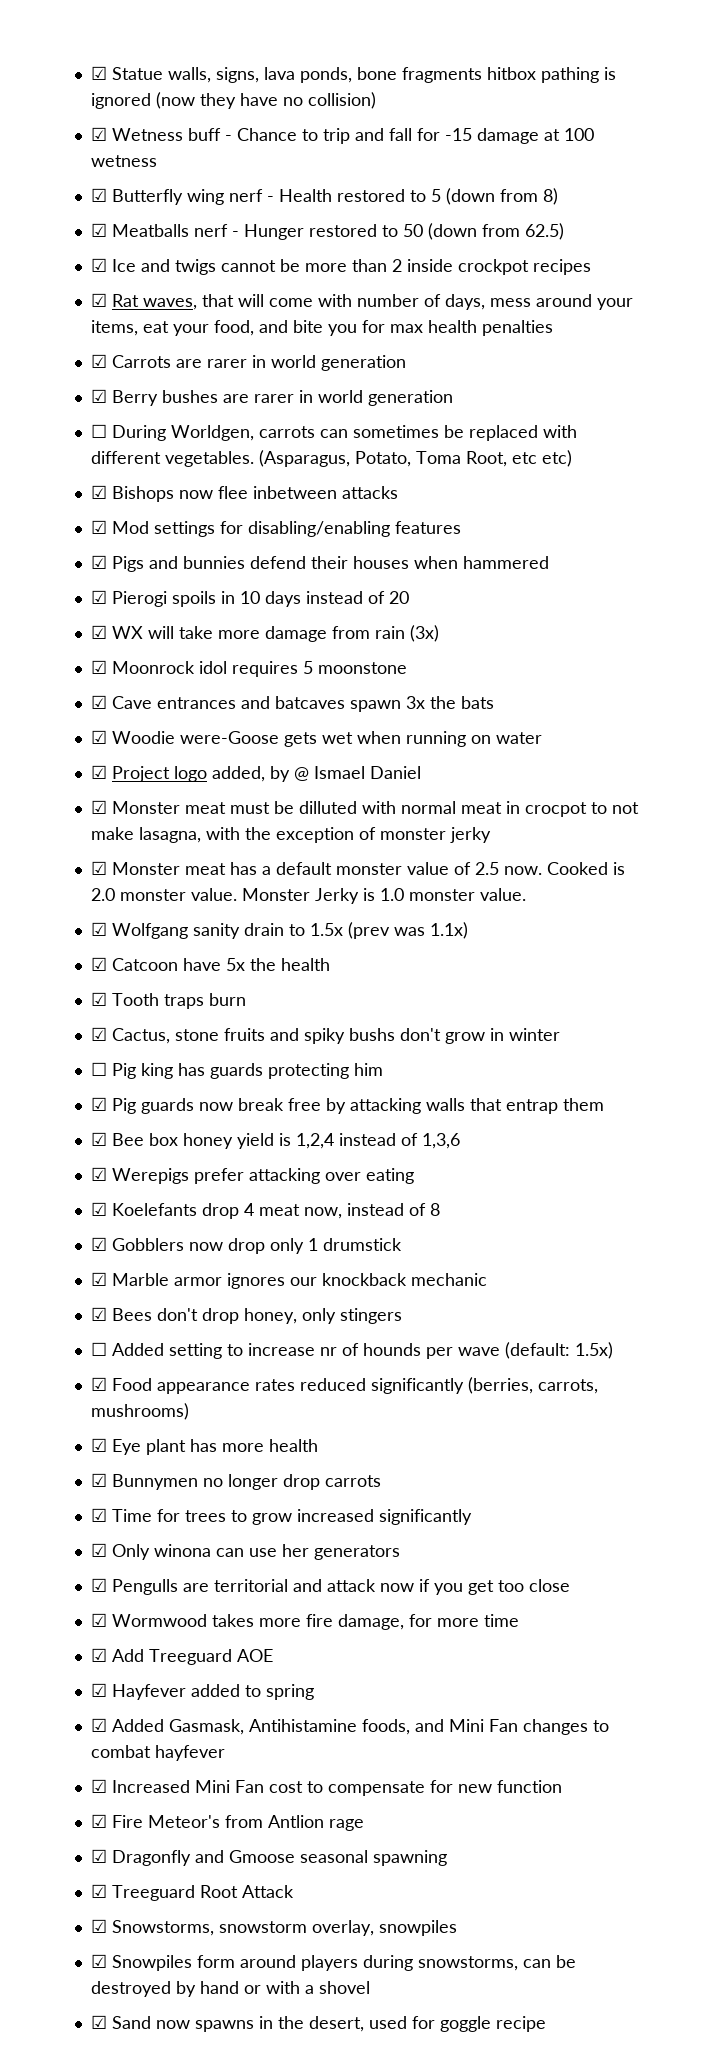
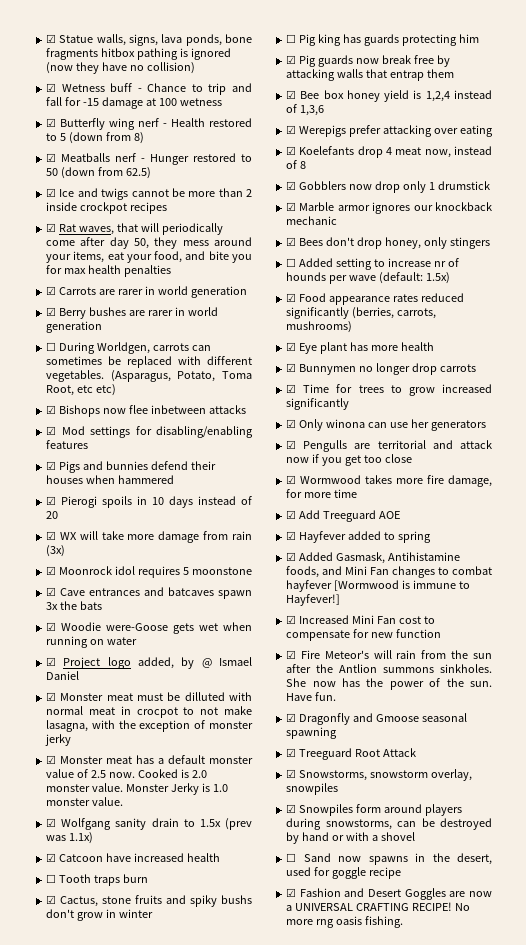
[268,294,485,310] come with number of days, -> [161,223,223,235] [46,237,178,249] periodically come after day 50, they
[225,958,330,971] [90,992,107,1006] 5x the health // ☑ -> [134,853,220,862] [46,874,57,883] increased health // ☐
(225, 1753) none -> [334,580,470,591] [286,594,341,606] [Wormwood is immune to Hayfever!]
[224,1815,364,1831] from Antlion rage -> [373,650,493,659] [286,664,492,673] [286,678,492,690] [286,692,337,701] will rain from the sun after the Antlion summons sinkholes. She now has the power of the sun. Have fun.
[90,2015,107,2029] ☑ -> [286,853,297,862] ☐
(546, 2024) none -> [286,888,492,900] [286,902,470,911] [286,916,404,928] // ☑ Fashion and Desert Goggles are now a UNIVERSAL CRAFTING RECIPE! No more rng oasis fishing.

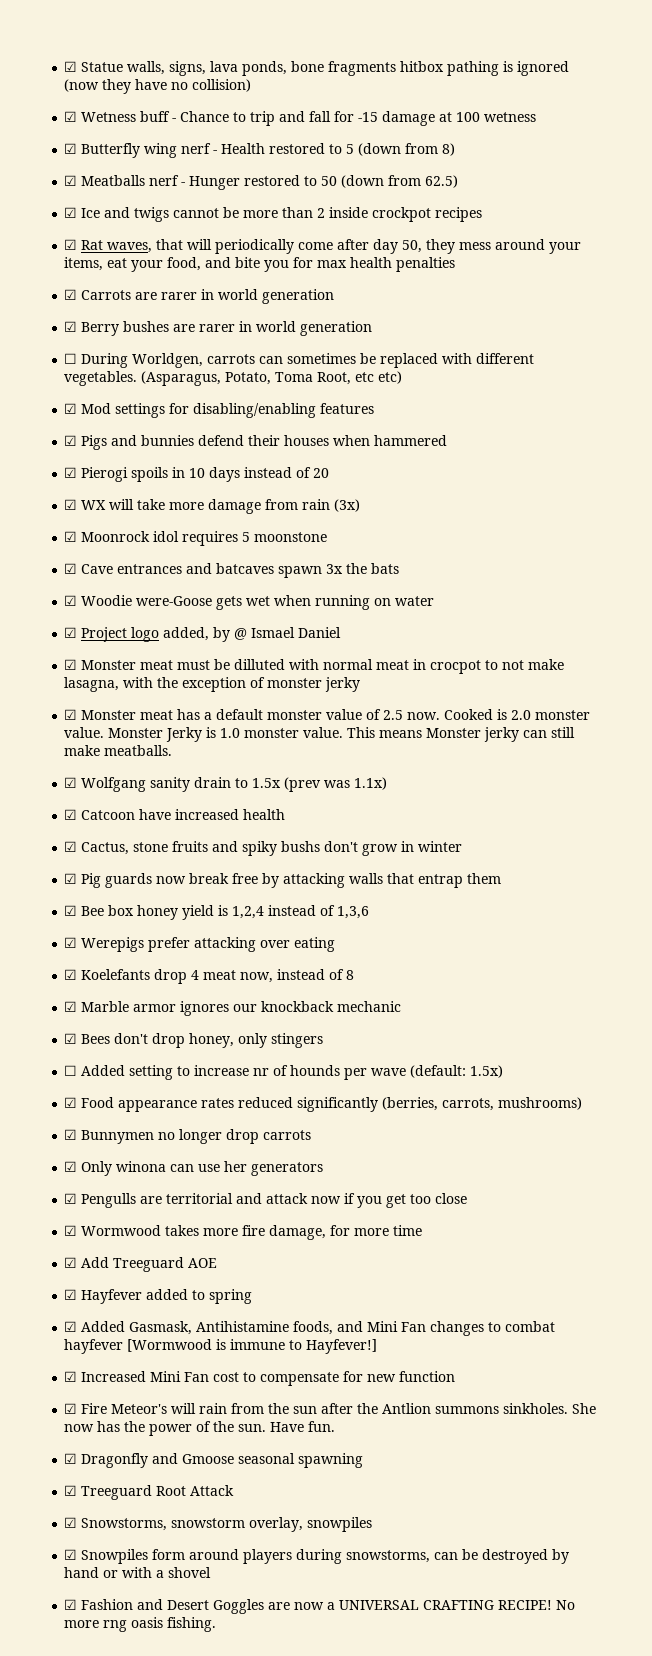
[46,405,246,417] // ☑ Bishops now flee inbetween attacks -> (403, 377) none
(124, 801) none -> [347,727,576,742] [64,745,173,756] This means Monster jerky can still make meatballs.
[46,874,149,886] // ☐ Tooth traps burn -> (286, 814) none
[286,34,479,46] // ☐ Pig king has guards protecting him -> (463, 846) none
[286,181,490,193] // ☑ Gobblers now drop only 1 drumstick -> (355, 975) none
[286,342,434,354] // ☑ Eye plant has more health -> (583, 1103) none
[286,384,492,396] [286,398,350,410] // ☑ Time for trees to grow increased significantly -> (312, 1135) none
[286,853,493,865] [286,867,402,879] // ☐ Sand now spawns in the desert, used for goggle recipe -> (212, 1572) none

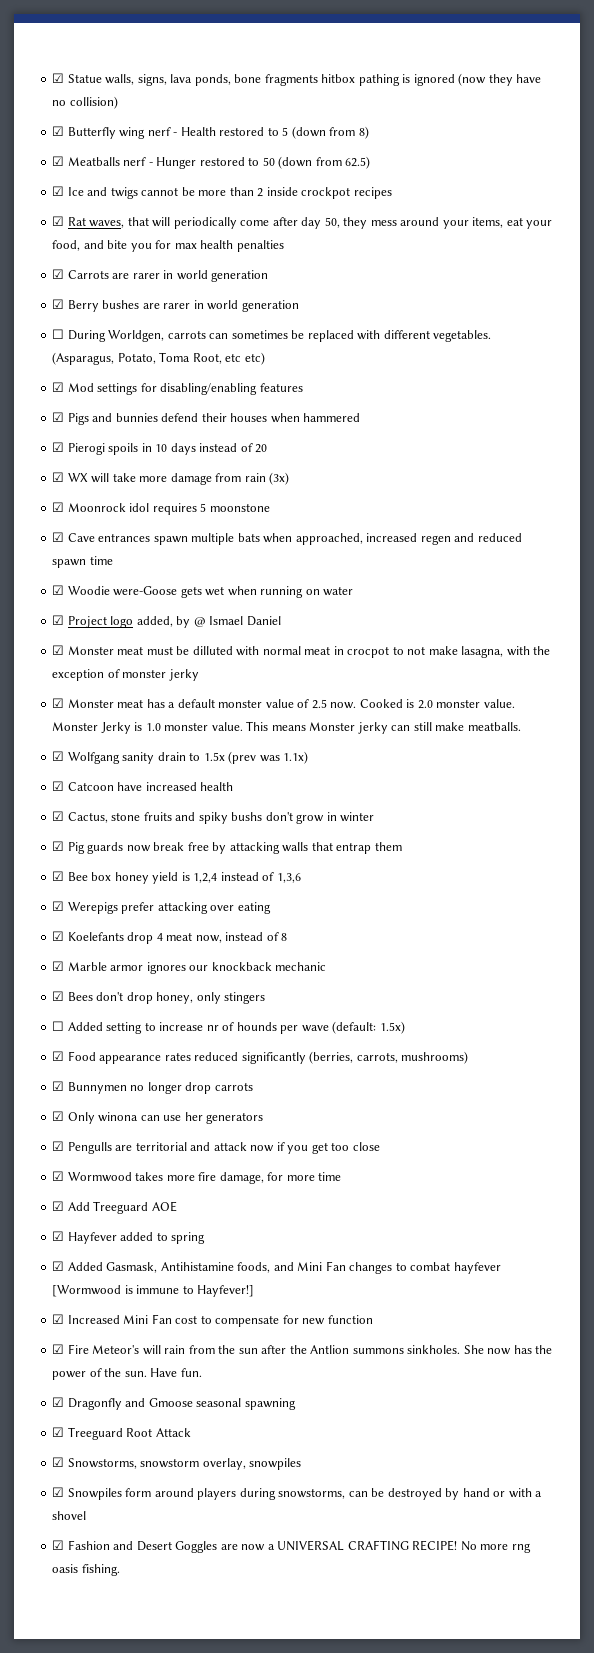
[64,111,537,126] // ☑ Wetness buff - Chance to trip and fall for -15 damage at 100 wetness -> (118, 102) none
[186,563,400,578] and batcaves spawn 3x the bats -> [153,533,522,545] [52,556,113,568] spawn multiple bats when approached, increased regen and reduced spawn time

